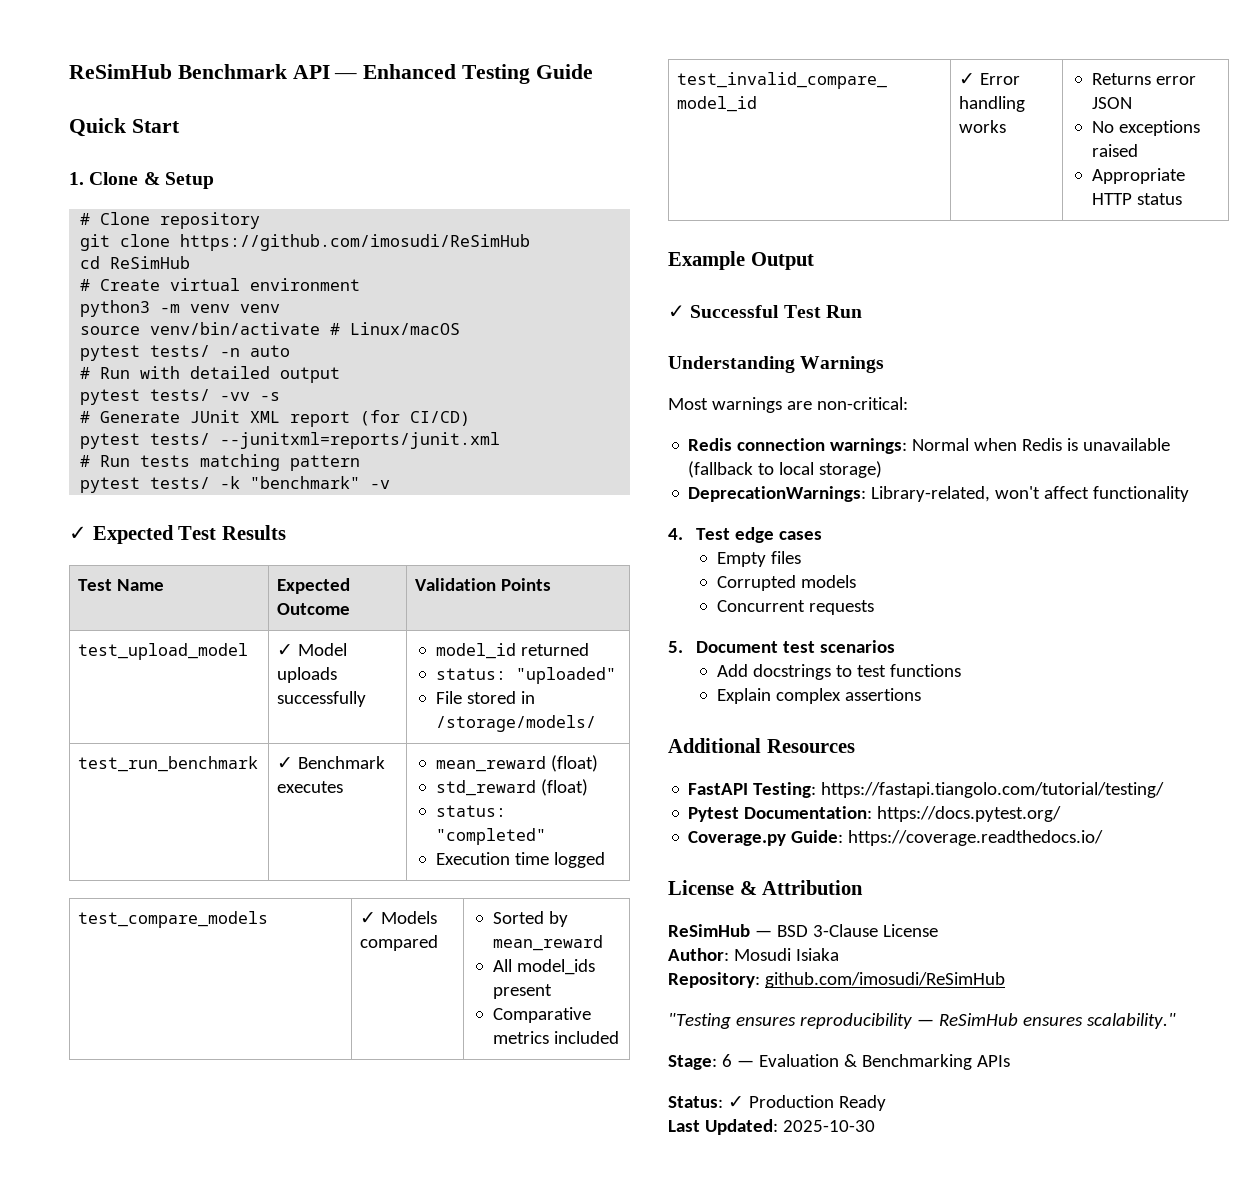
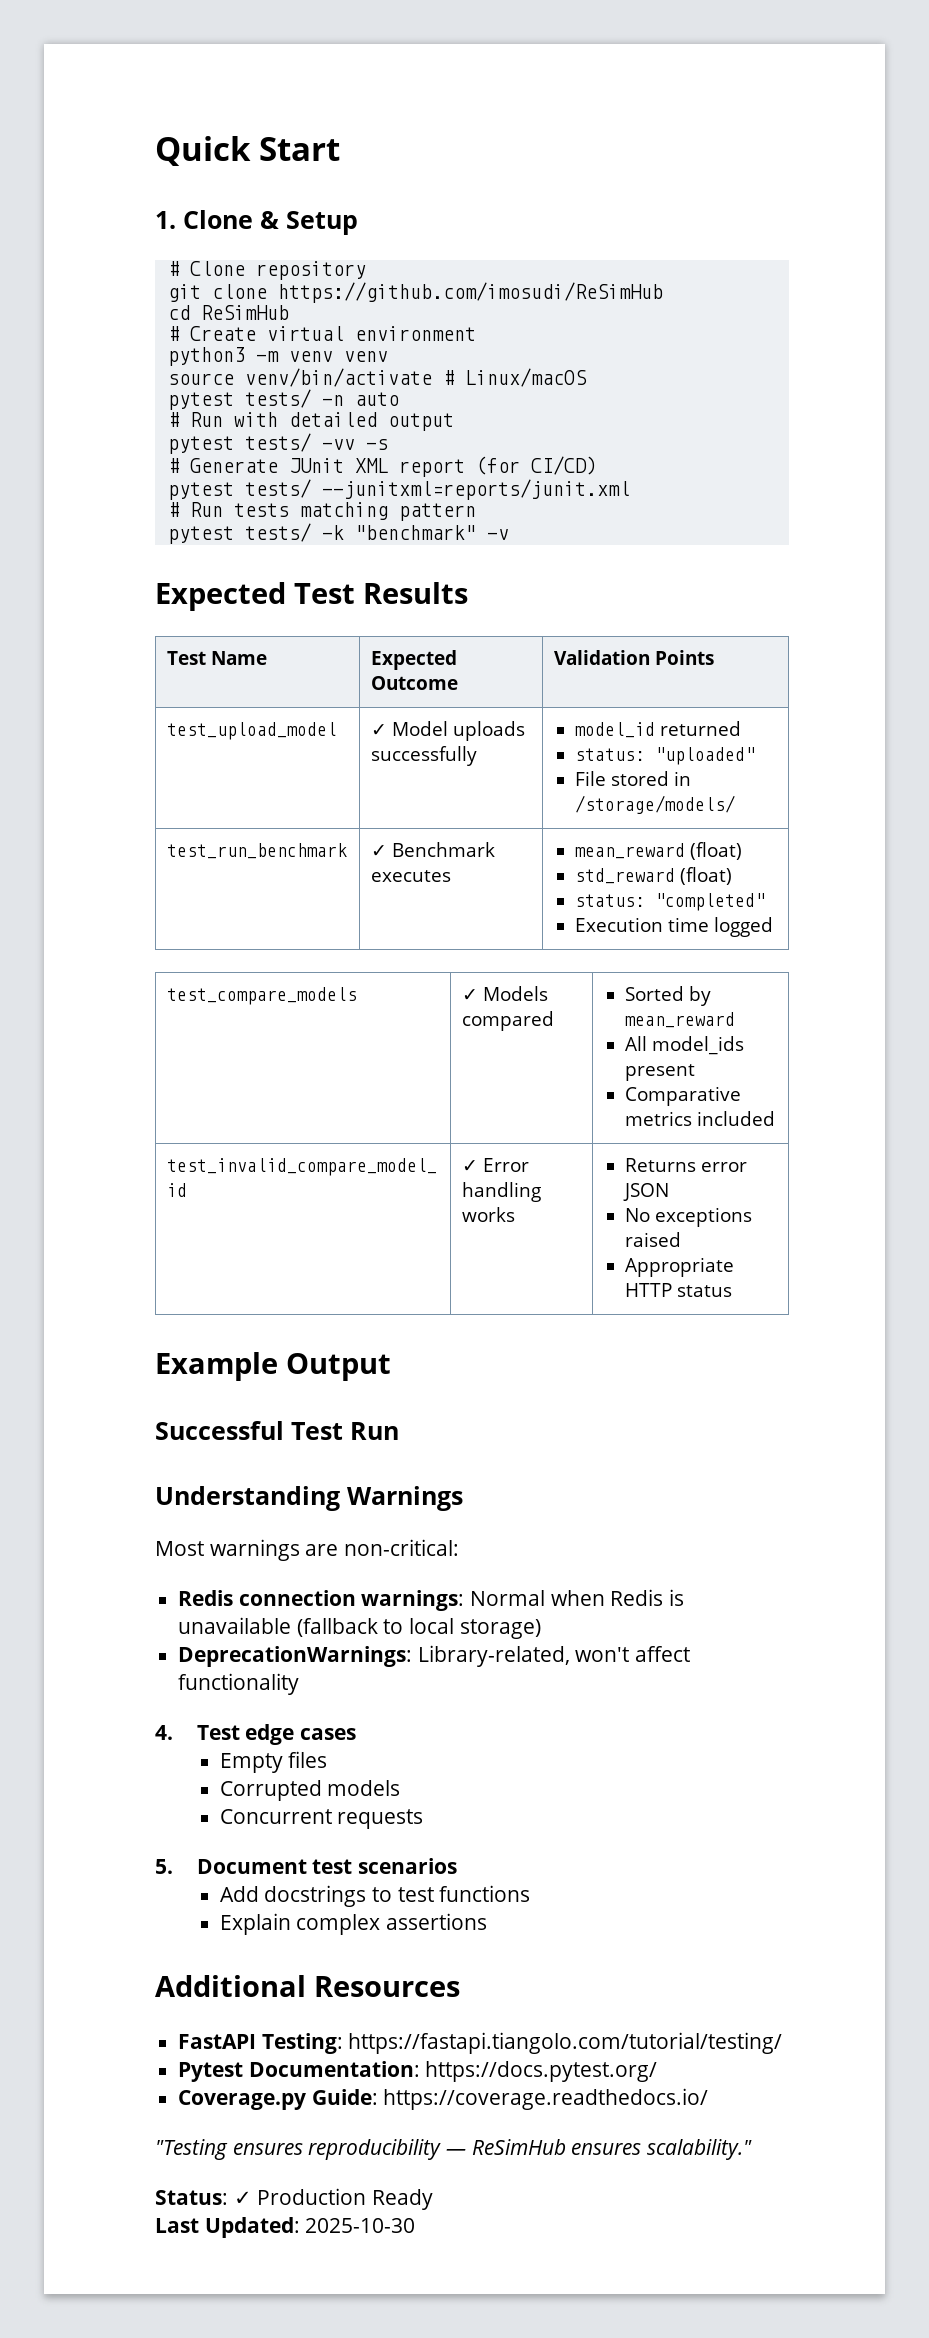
[69,64,593,84] ReSimHub Benchmark API — Enhanced Testing Guide // -> (155, 151) none
[69,526,87,540] ✓ -> (509, 534) none
[668,305,685,318] ✓ -> (391, 1367) none
[668,880,864,895] [668,924,938,937] [668,948,839,961] [668,972,1005,988] // License & Attribution // ReSimHub — BSD 3-Clause License // Author: Mosudi Isiaka // Repository: github.com/imosudi/ReSimHub -> (709, 2099) none
[668,1054,1010,1070] // Stage: 6 — Evaluation & Benchmarking APIs -> (753, 2149) none

